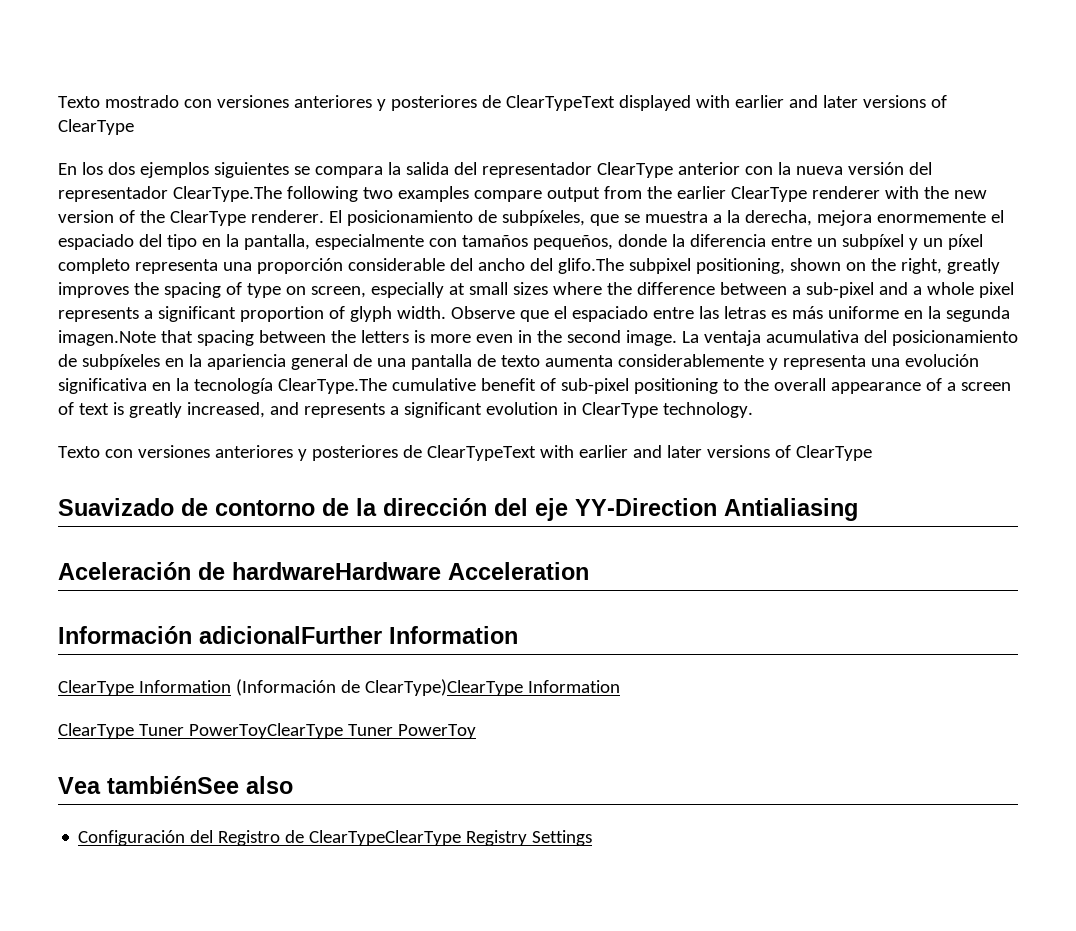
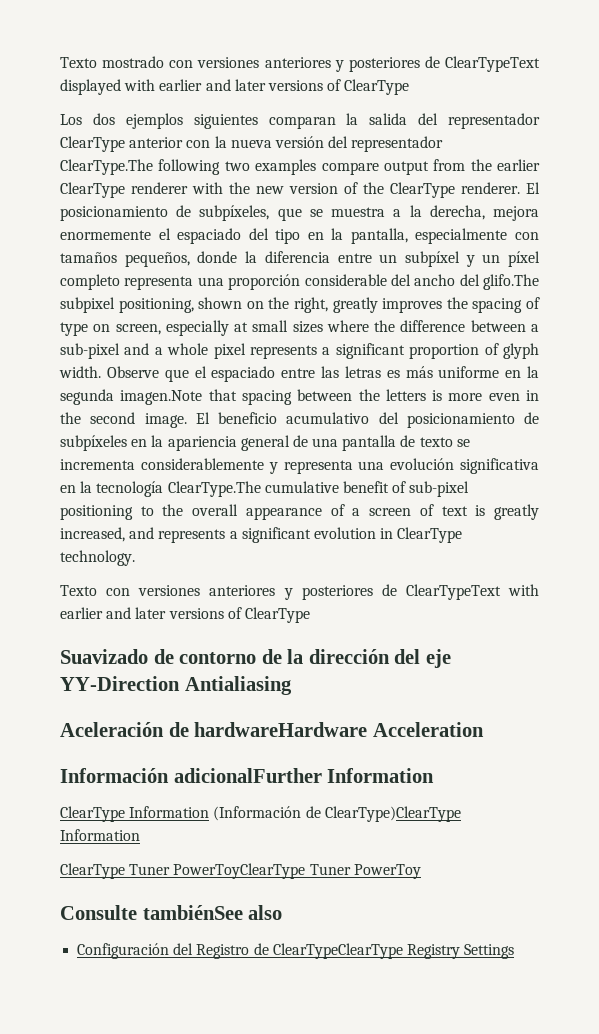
[58,162,103,175] En los -> [60,114,82,125] Los
[293,166,383,178] se compara -> [268,116,336,129] comparan
[681,330,859,346] La ventaja acumulativa -> [195,412,370,424] El beneficio acumulativo
[544,355,613,367] aumenta -> [456,439,470,447] [60,459,135,470] se incrementa
[58,777,101,794] Vea -> [60,905,137,920] Consulte

